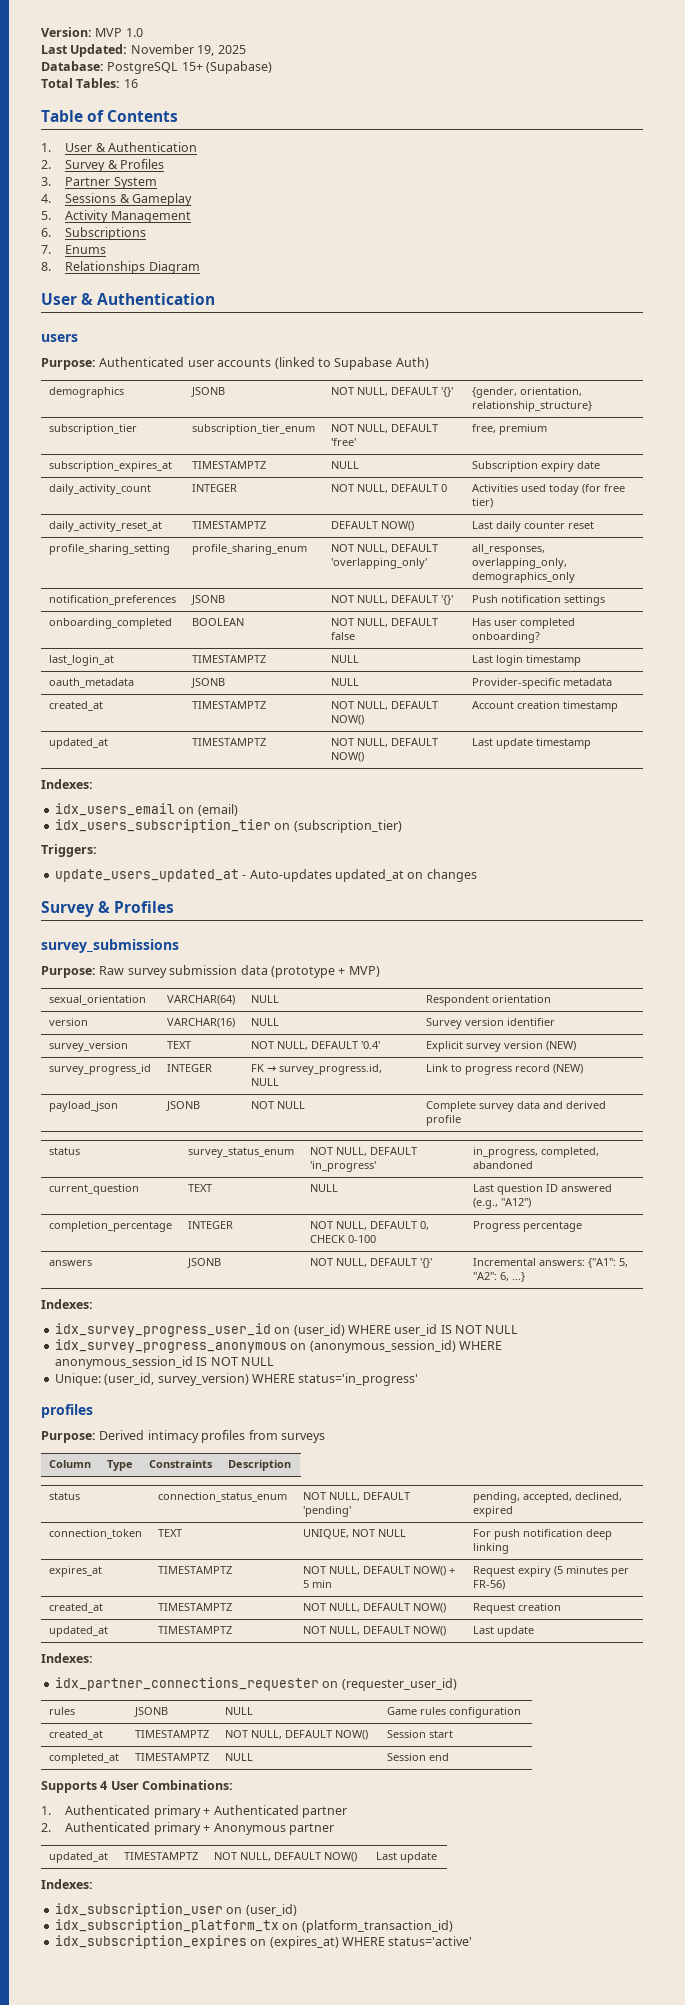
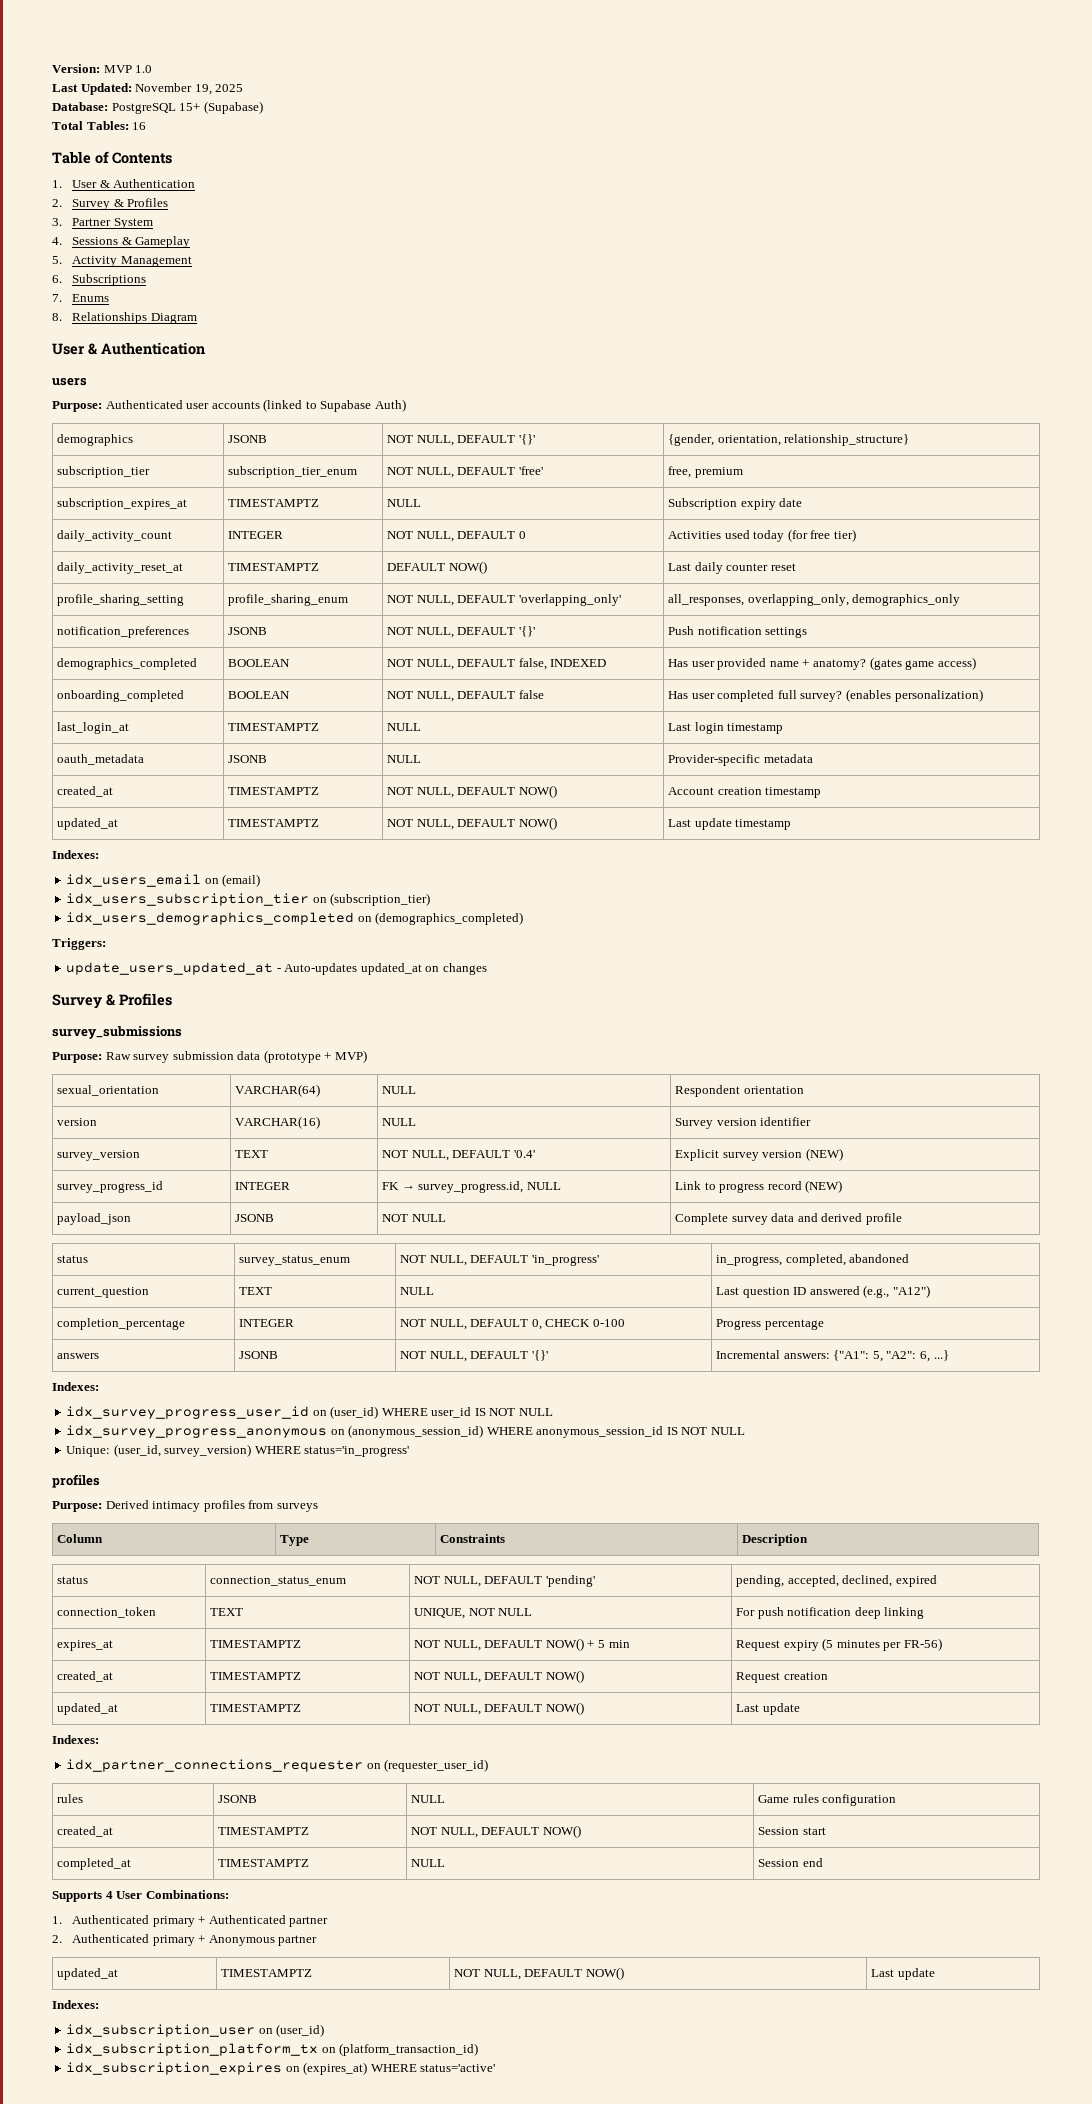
(605, 600) none -> [57,658,198,670] [228,659,291,667] [387,658,607,670] [668,657,976,670] // demographics_completed | BOOLEAN | NOT NULL, DEFAULT false, INDEXED | Has user provided name + anatomy? (gates game access)
[471,632,540,643] onboarding? -> [777,689,983,702] full survey? (enables personalization)
(402, 826) none -> [66,912,524,925] // idx_users_demographics_completed on (demographics_completed)

